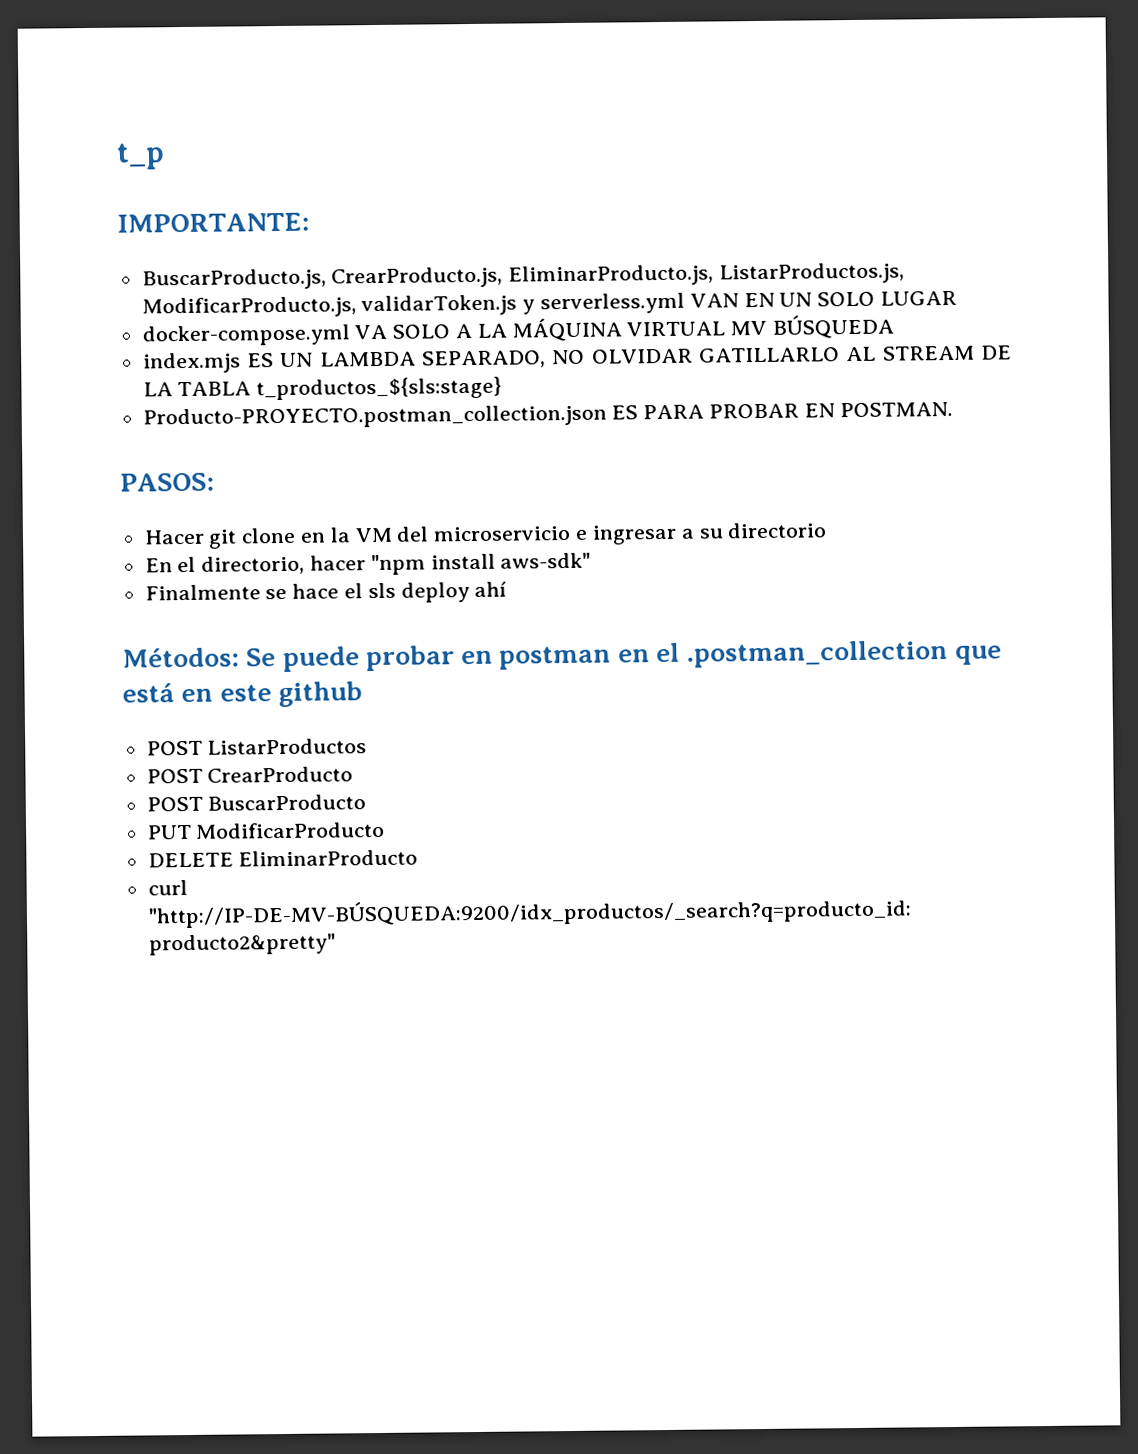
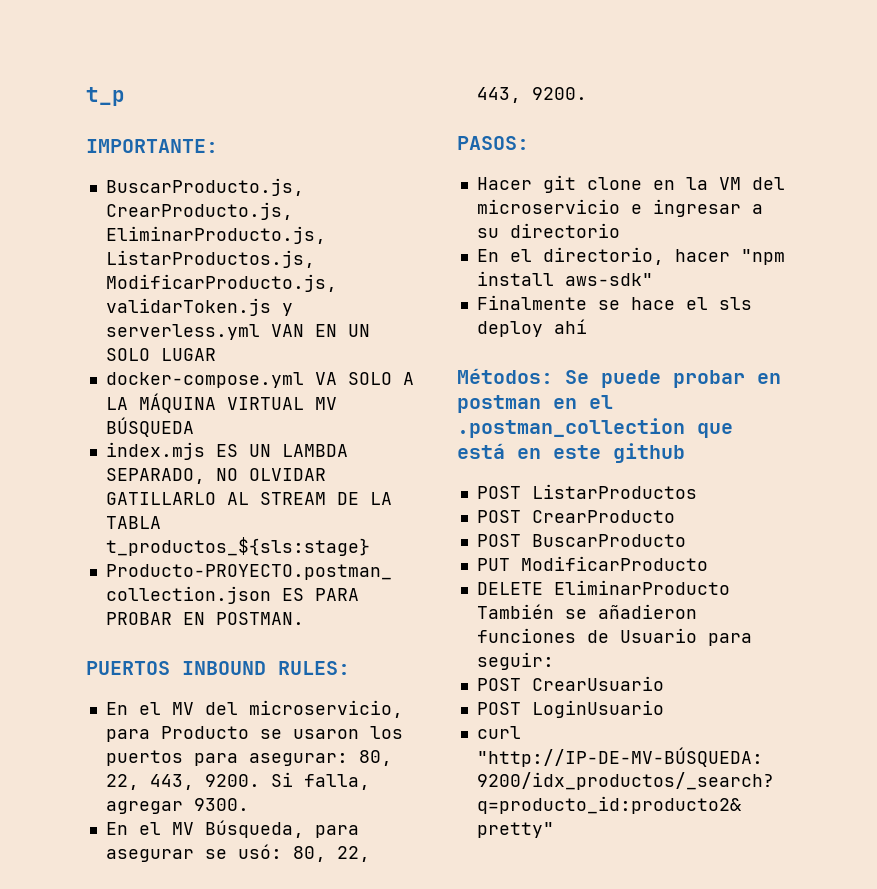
(953, 409) none -> [86,661,350,675] [105,700,403,718] [105,726,403,742] [105,750,392,766] [105,772,370,790] [105,798,249,814] [105,820,359,838] [105,844,370,862] [476,87,587,103] // PUERTOS INBOUND RULES: // En el MV del microservicio, para Producto se usaron los puertos para asegurar: 80, 22, 443, 9200. Si falla, agregar 9300. // En el MV Búsqueda, para asegurar se usó: 80, 22, 443, 9200.
(419, 858) none -> [476,604,697,619] [476,628,752,646] [476,652,554,670] [476,676,664,691] [476,700,664,718] También se añadieron funciones de Usuario para seguir: // POST CrearUsuario // POST LoginUsuario

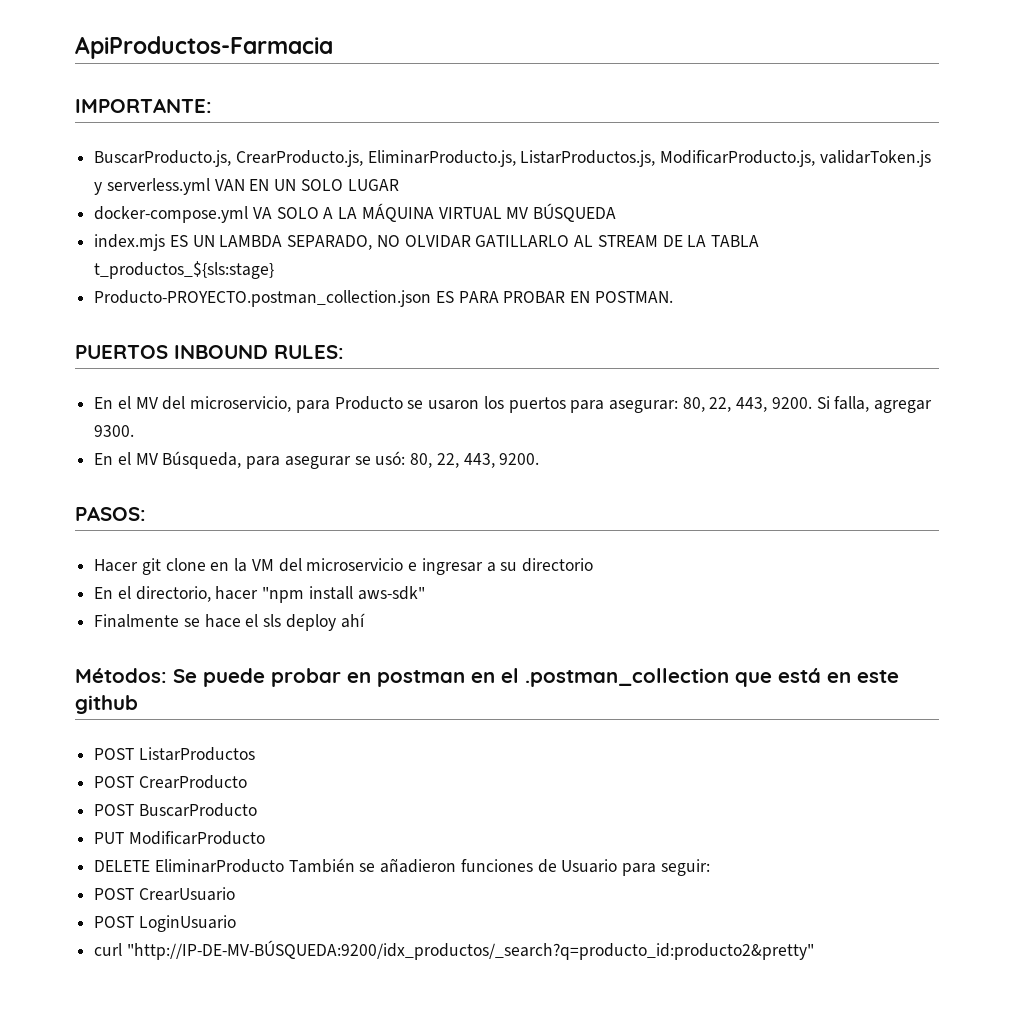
[86,87,125,106] t_p -> [75,36,333,59] ApiProductos-Farmacia

